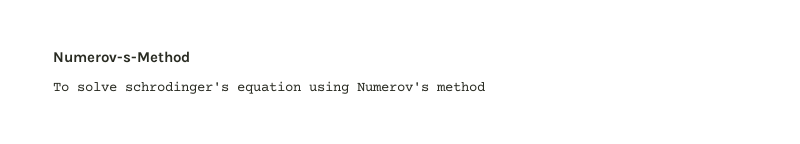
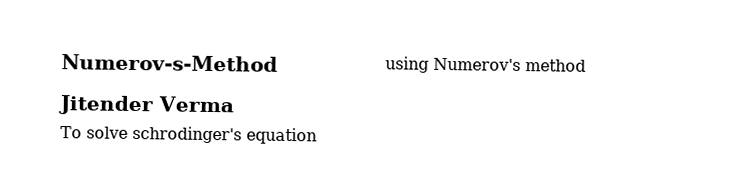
(190, 57) none -> [58,95,234,116] // Jitender Verma

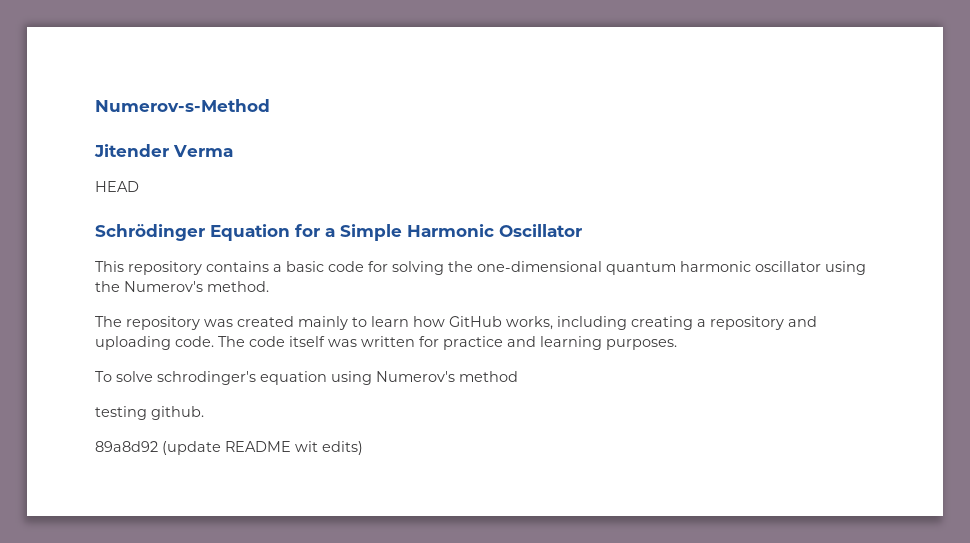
(234, 104) none -> [95,181,139,192] [95,224,582,241] [95,261,866,275] [95,281,269,292] [95,316,817,330] [95,336,677,350] // HEAD // Schrödinger Equation for a Simple Harmonic Oscillator // This repository contains a basic code for solving the one-dimensional quantum harmonic oscillator using the Numerov's method. // The repository was created mainly to learn how GitHub works, including creating a repository and uploading code. The code itself was written for practice and learning purposes.
(586, 65) none -> [95,406,204,420] [95,441,363,455] // testing github. // 89a8d92 (update README wit edits)

